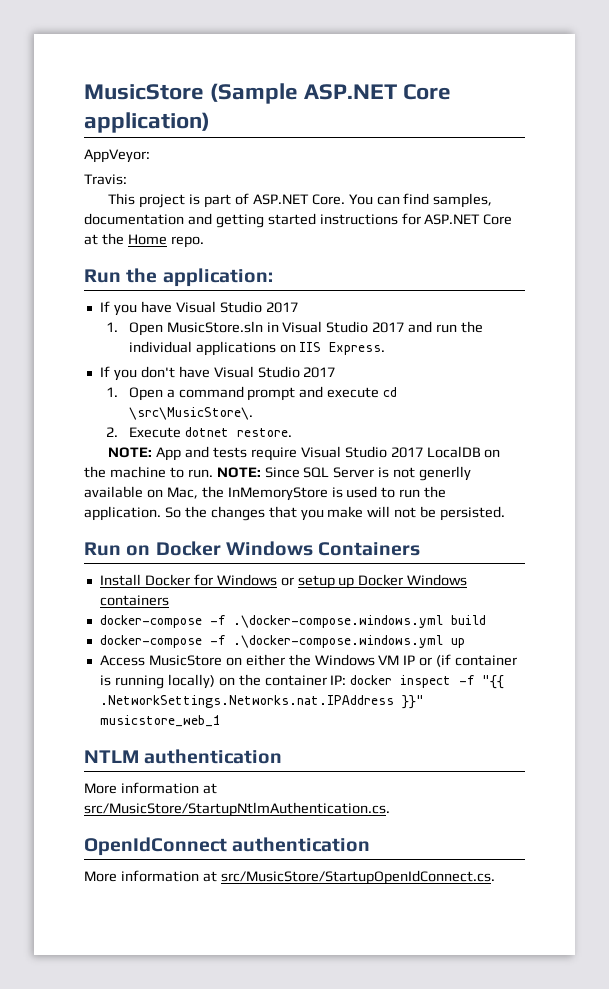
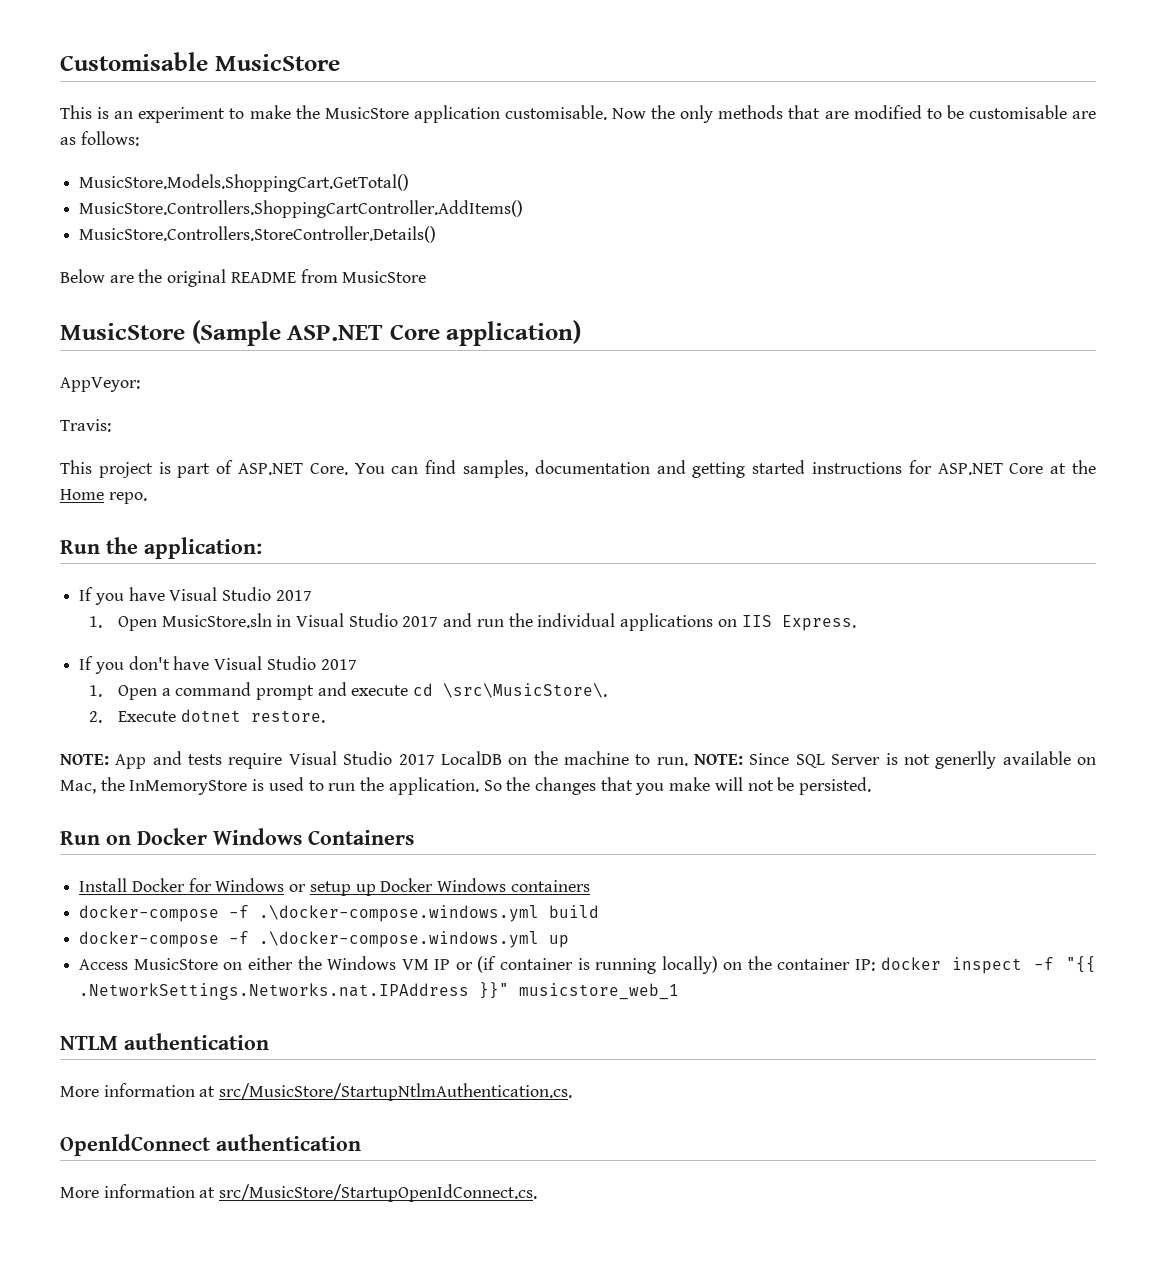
(84, 92) none -> [60,52,340,71] [60,105,1097,123] [60,131,139,146] [79,174,410,192] [79,200,524,218] [79,226,437,243] [60,269,427,287] Customisable MusicStore // This is an experiment to make the MusicStore application customisable. Now the only methods that are modified to be customisable are as follows: // MusicStore.Models.ShoppingCart.GetTotal() // MusicStore.Controllers.ShoppingCartController.AddItems() // MusicStore.Controllers.StoreController.Details() // Below are the original README from MusicStore //

